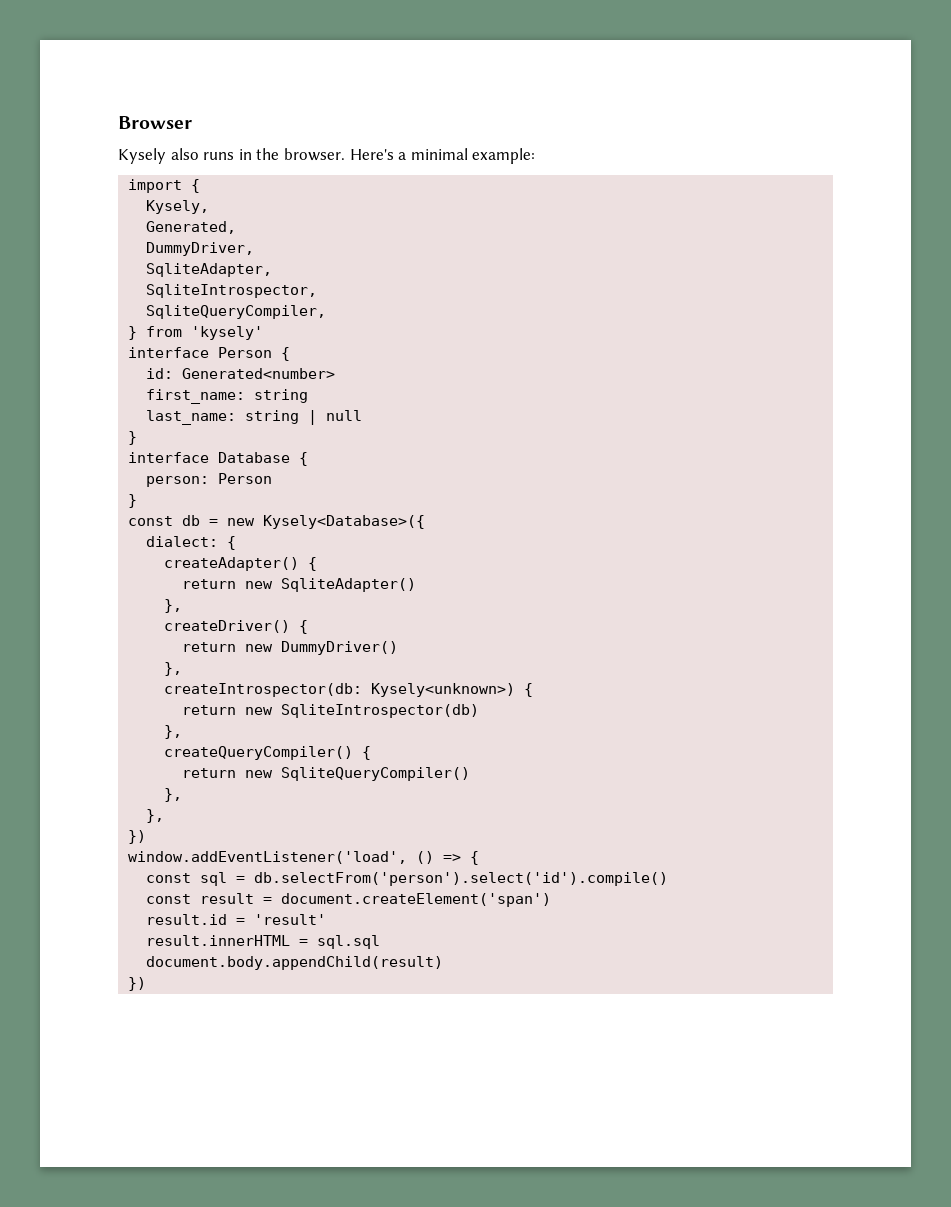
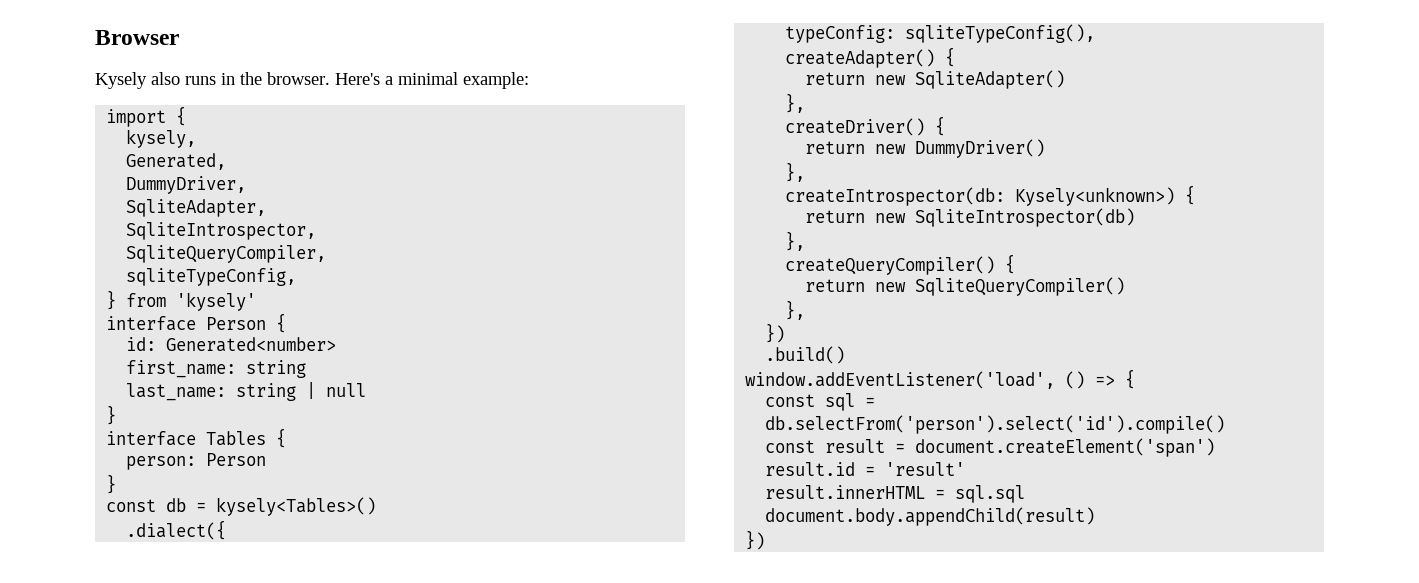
[146,200,210,214] Kysely, -> [126,129,197,148] kysely,
(327, 312) none -> [126,268,297,286] // sqliteTypeConfig,
[218,452,291,463] Database -> [206,431,267,446] Tables
[227,515,426,529] [146,536,237,550] new Kysely<Database>({ // dialect: { -> [216,497,377,516] [126,520,227,540] [785,24,1096,43] kysely<Tables>() // .dialect({ // typeConfig: sqliteTypeConfig(),
[146,809,165,823] [128,830,147,844] }, // }) -> [765,323,786,343] [765,346,846,364] }) // .build()

